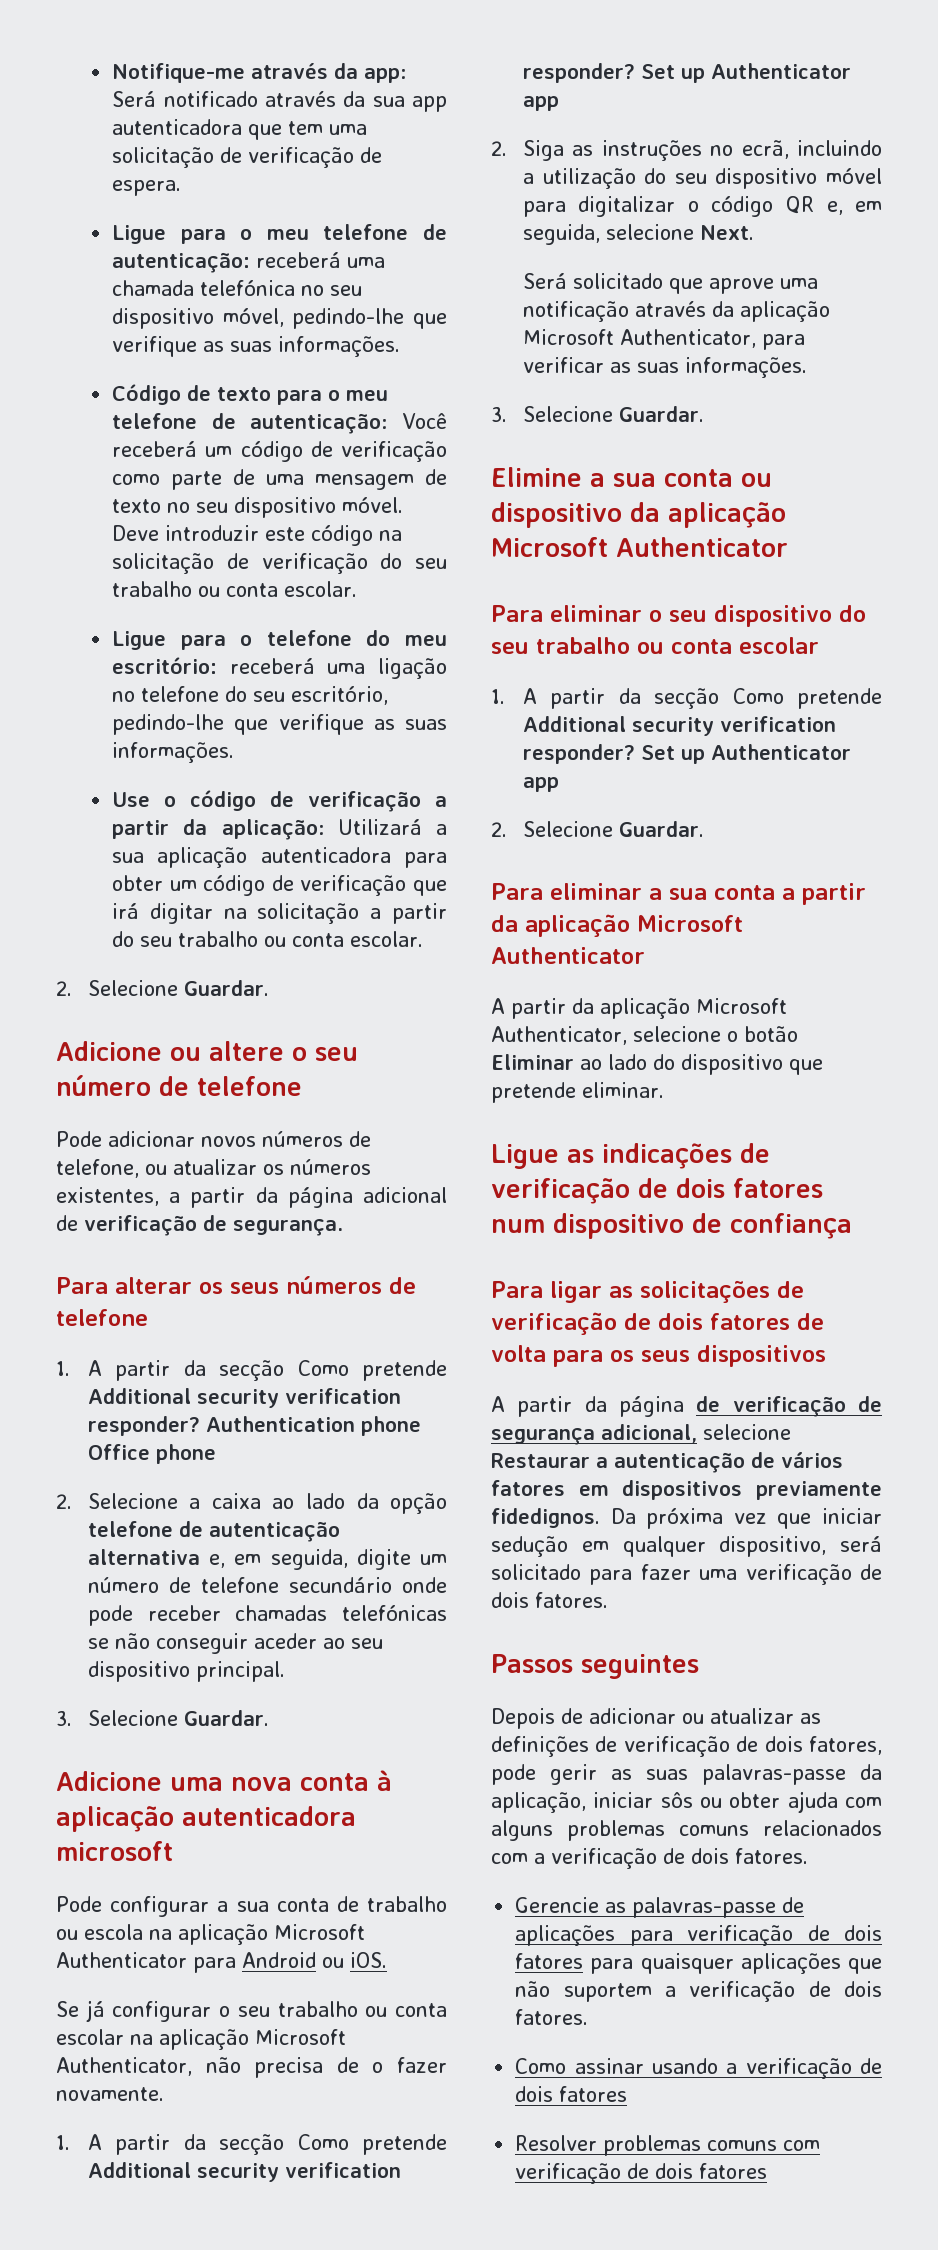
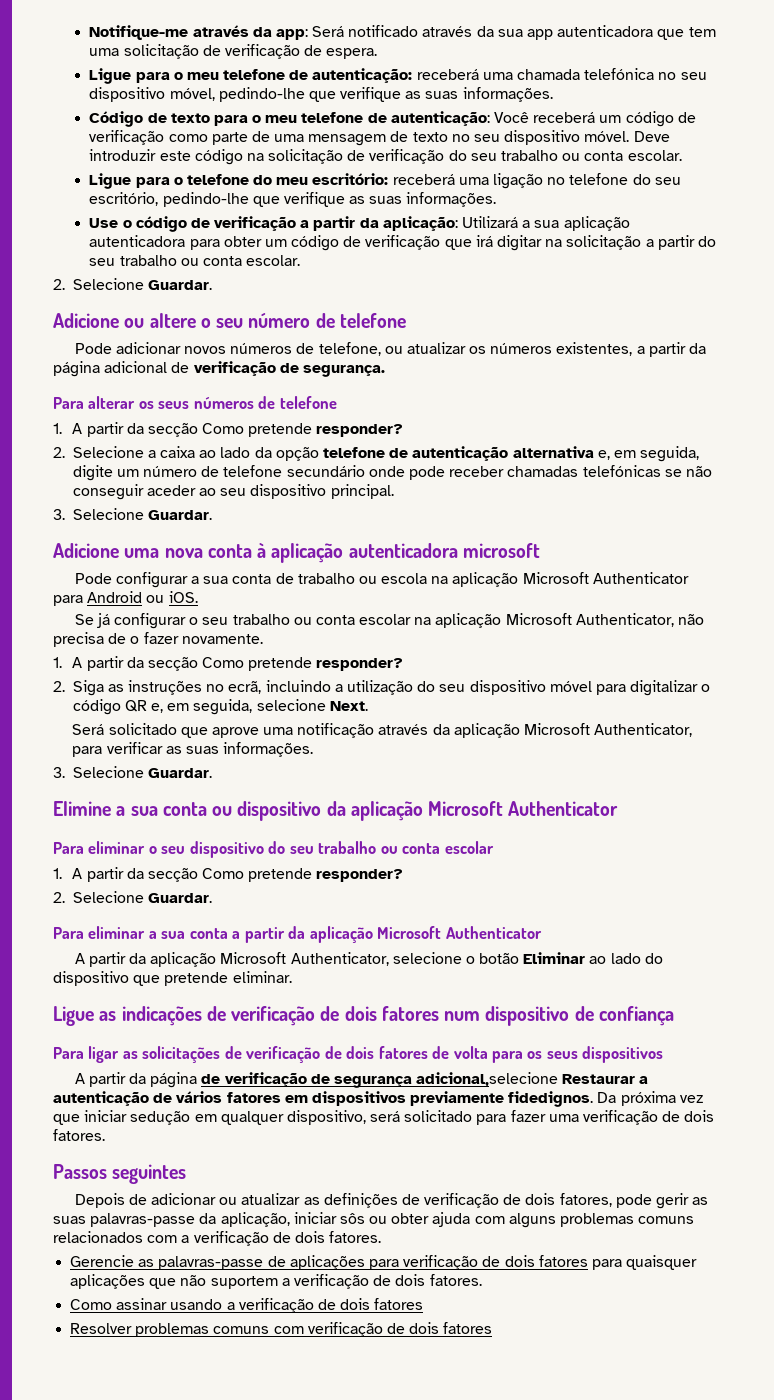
[87,1388,401,1408] [87,1416,421,1436] [87,1444,216,1464] Additional security verification responder? Authentication phone Office phone -> [316,424,404,437] responder?
[87,2162,401,2182] [522,63,851,83] [522,96,559,111] Additional security verification responder? Set up Authenticator app -> [316,658,404,671] responder?
[522,716,836,736] [522,744,851,764] [522,777,559,792] Additional security verification responder? Set up Authenticator app -> [316,869,404,882] responder?
[601,1424,791,1443] adicional, selecione -> [416,1072,559,1087] adicional,selecione

